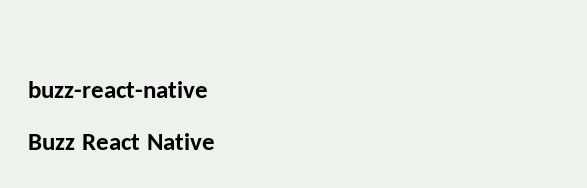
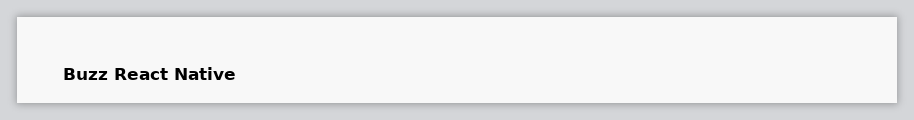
[28,81,208,98] buzz-react-native // -> (63, 74) none

